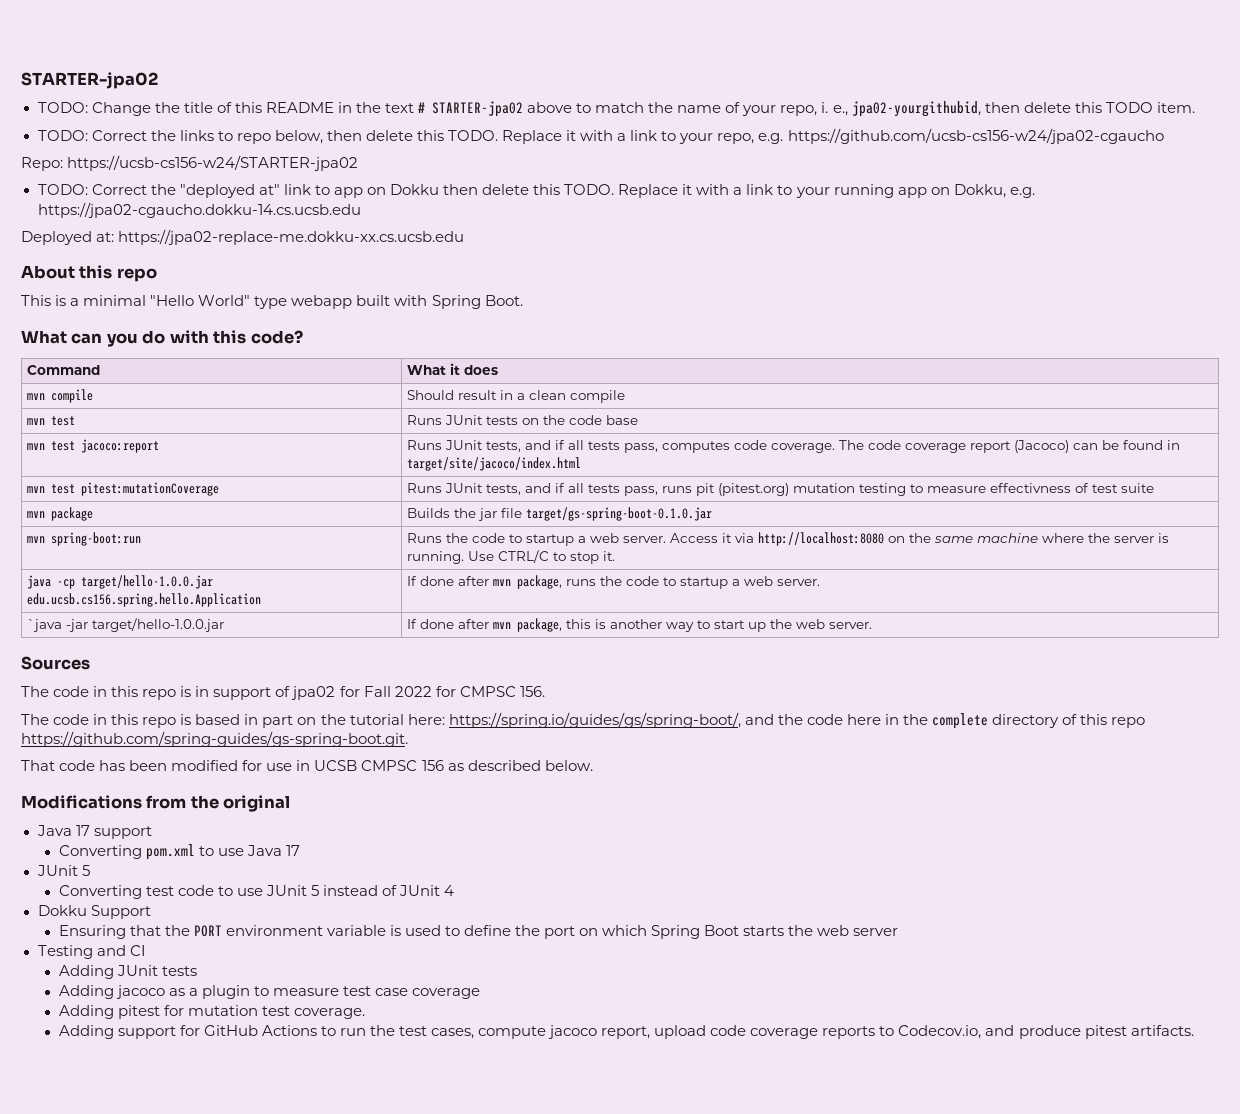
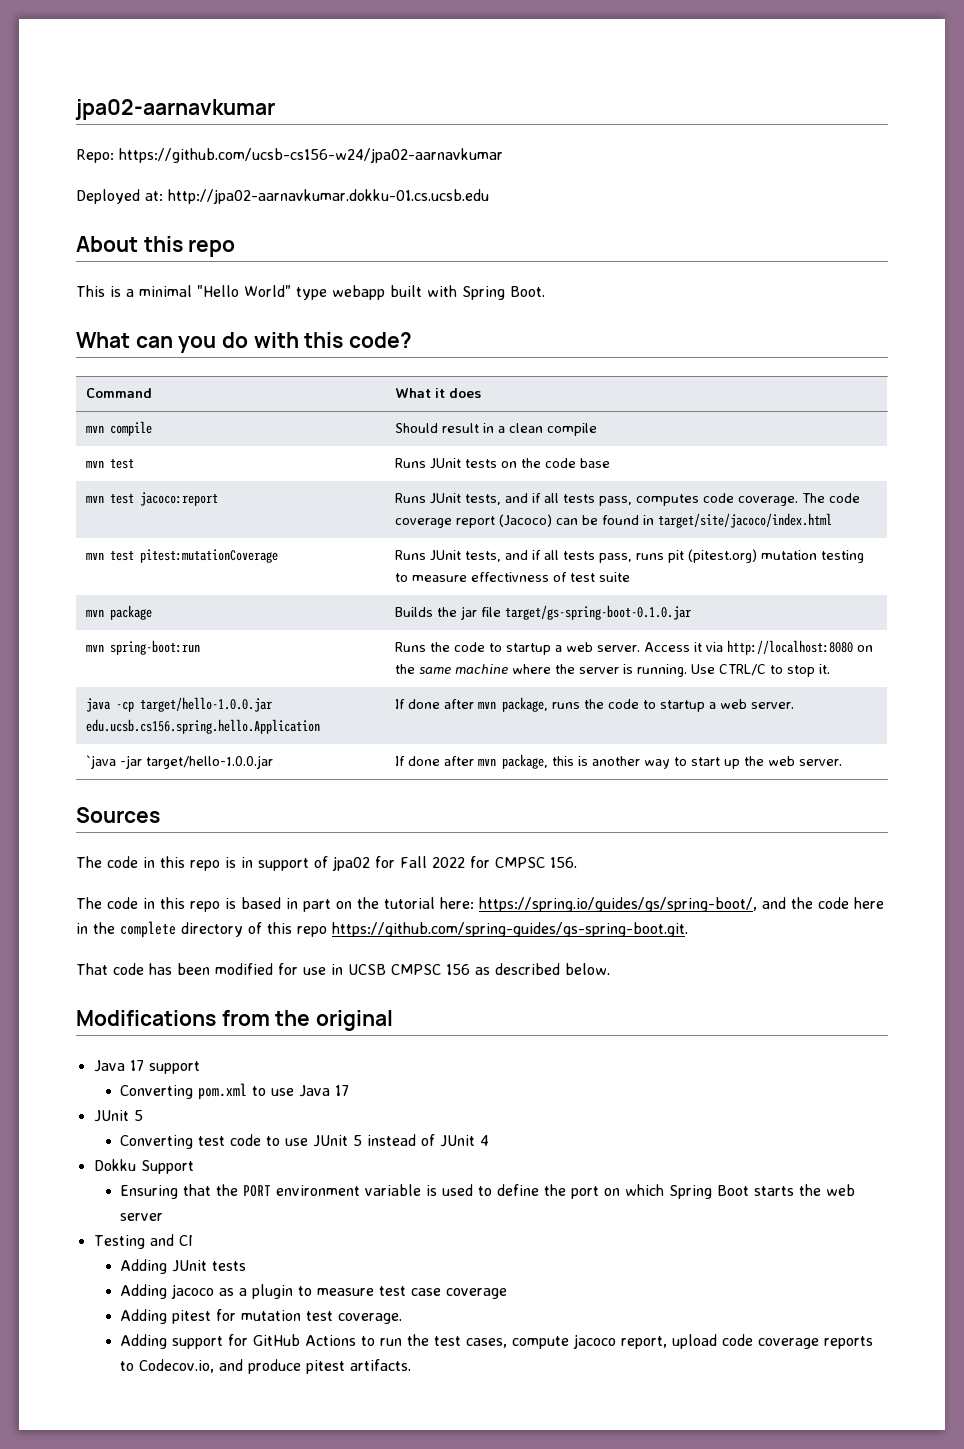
[21,72,158,89] [37,101,1195,117] [37,128,1164,144] [21,155,359,171] [37,184,1035,198] [37,202,361,218] STARTER-jpa02 // TODO: Change the title of this README in the text # STARTER-jpa02 above to match the name of your repo, i. e., jpa02-yourgithubid, then delete this TODO item. // TODO: Correct the links to repo below, then delete this TODO. Replace it with a link to your repo, e.g. https://github.com/ucsb-cs156-w24/jpa02-cgaucho // Repo: https://ucsb-cs156-w24/STARTER-jpa02 // TODO: Correct the "deployed at" link to app on Dokku then delete this TODO. Replace it with a link to your running app on Dokku, e.g. https://jpa02-cgaucho.dokku-14.cs.ucsb.edu -> [75,99,275,120] [76,148,503,163] jpa02-aarnavkumar // Repo: https://github.com/ucsb-cs156-w24/jpa02-aarnavkumar
[118,229,465,245] https://jpa02-replace-me.dokku-xx.cs.ucsb.edu -> [168,189,489,204] http://jpa02-aarnavkumar.dokku-01.cs.ucsb.edu

